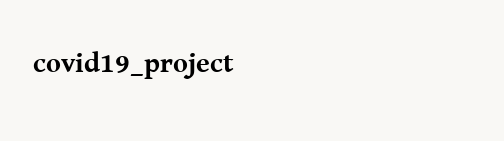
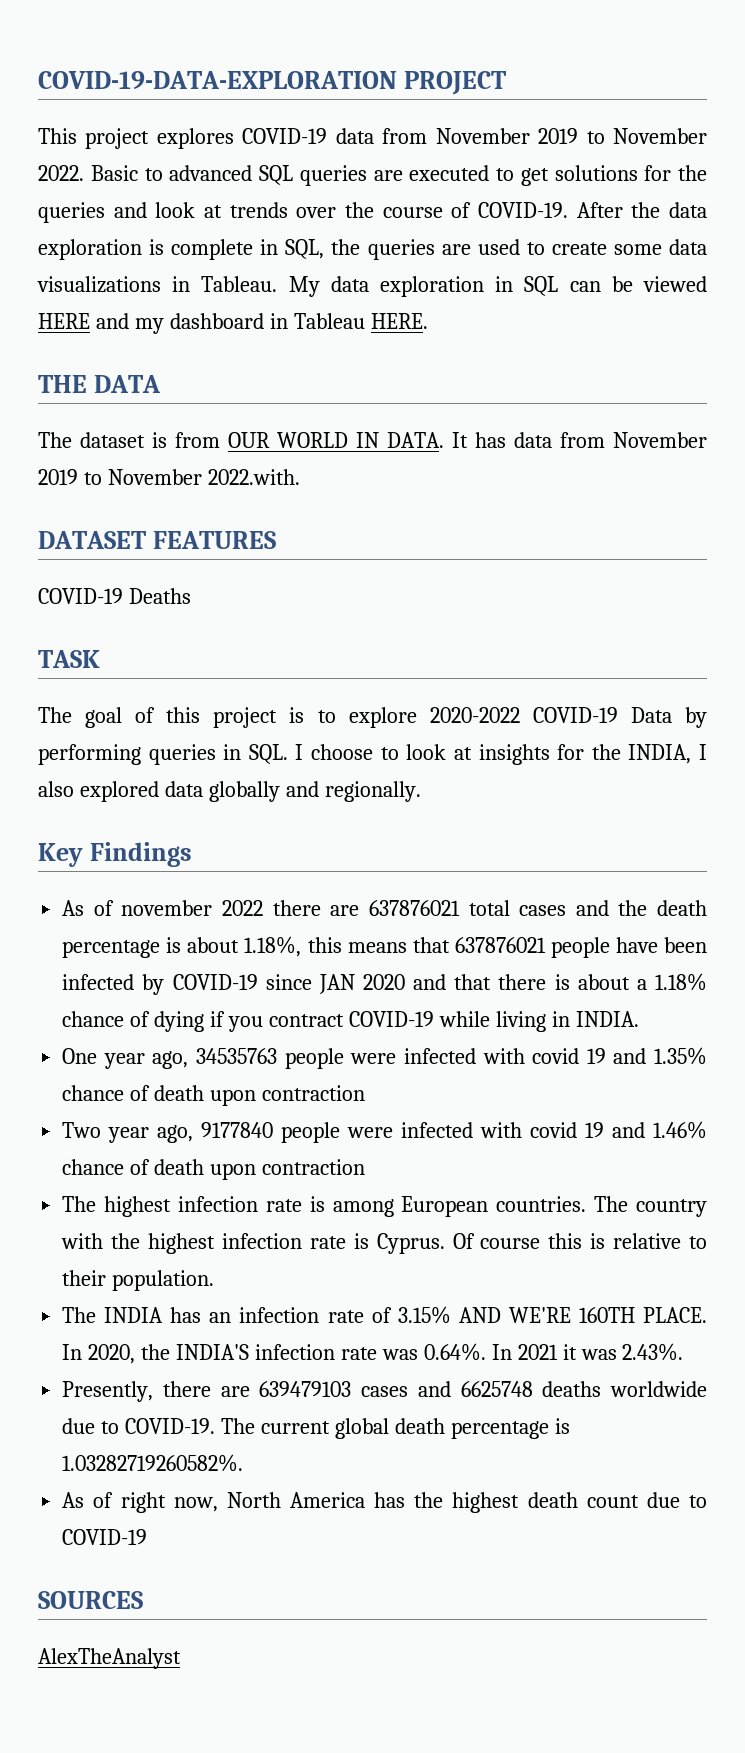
[33,51,234,79] covid19_project -> [38,71,506,95] [38,128,707,149] [38,165,707,186] [38,202,707,223] [38,239,707,260] [37,276,707,297] [38,313,428,334] [38,375,161,393] [38,432,707,448] [38,469,300,485] [38,531,276,549] [38,588,191,604] [38,650,100,668] [38,707,707,728] [38,744,708,765] [38,781,421,802] [38,842,192,867] [62,900,708,916] [62,936,707,958] [62,973,707,995] [62,1011,639,1032] [62,1047,708,1069] [62,1085,365,1106] [62,1121,707,1143] [62,1159,365,1180] [62,1196,707,1217] [61,1233,707,1254] [62,1270,215,1291] [62,1306,707,1324] [62,1343,684,1364] [62,1381,708,1402] [62,1418,570,1439] [62,1454,244,1472] [62,1492,707,1513] [62,1529,148,1545] [38,1591,143,1609] [38,1648,181,1669] COVID-19-DATA-EXPLORATION PROJECT // This project explores COVID-19 data from November 2019 to November 2022. Basic to advanced SQL queries are executed to get solutions for the queries and look at trends over the course of COVID-19. After the data exploration is complete in SQL, the queries are used to create some data visualizations in Tableau. My data exploration in SQL can be viewed HERE and my dashboard in Tableau HERE. // THE DATA // The dataset is from OUR WORLD IN DATA. It has data from November 2019 to November 2022.with. // DATASET FEATURES // COVID-19 Deaths // TASK // The goal of this project is to explore 2020-2022 COVID-19 Data by performing queries in SQL. I choose to look at insights for the INDIA, I also explored data globally and regionally. // Key Findings // As of november 2022 there are 637876021 total cases and the death percentage is about 1.18%, this means that 637876021 people have been infected by COVID-19 since JAN 2020 and that there is about a 1.18% chance of dying if you contract COVID-19 while living in INDIA. // One year ago, 34535763 people were infected with covid 19 and 1.35% chance of death upon contraction // Two year ago, 9177840 people were infected with covid 19 and 1.46% chance of death upon contraction // The highest infection rate is among European countries. The country with the highest infection rate is Cyprus. Of course this is relative to their population. // The INDIA has an infection rate of 3.15% AND WE'RE 160TH PLACE. In 2020, the INDIA'S infection rate was 0.64%. In 2021 it was 2.43%. // Presently, there are 639479103 cases and 6625748 deaths worldwide due to COVID-19. The current global death percentage is 1.03282719260582%. // As of right now, North America has the highest death count due to COVID-19 // SOURCES // AlexTheAnalyst

